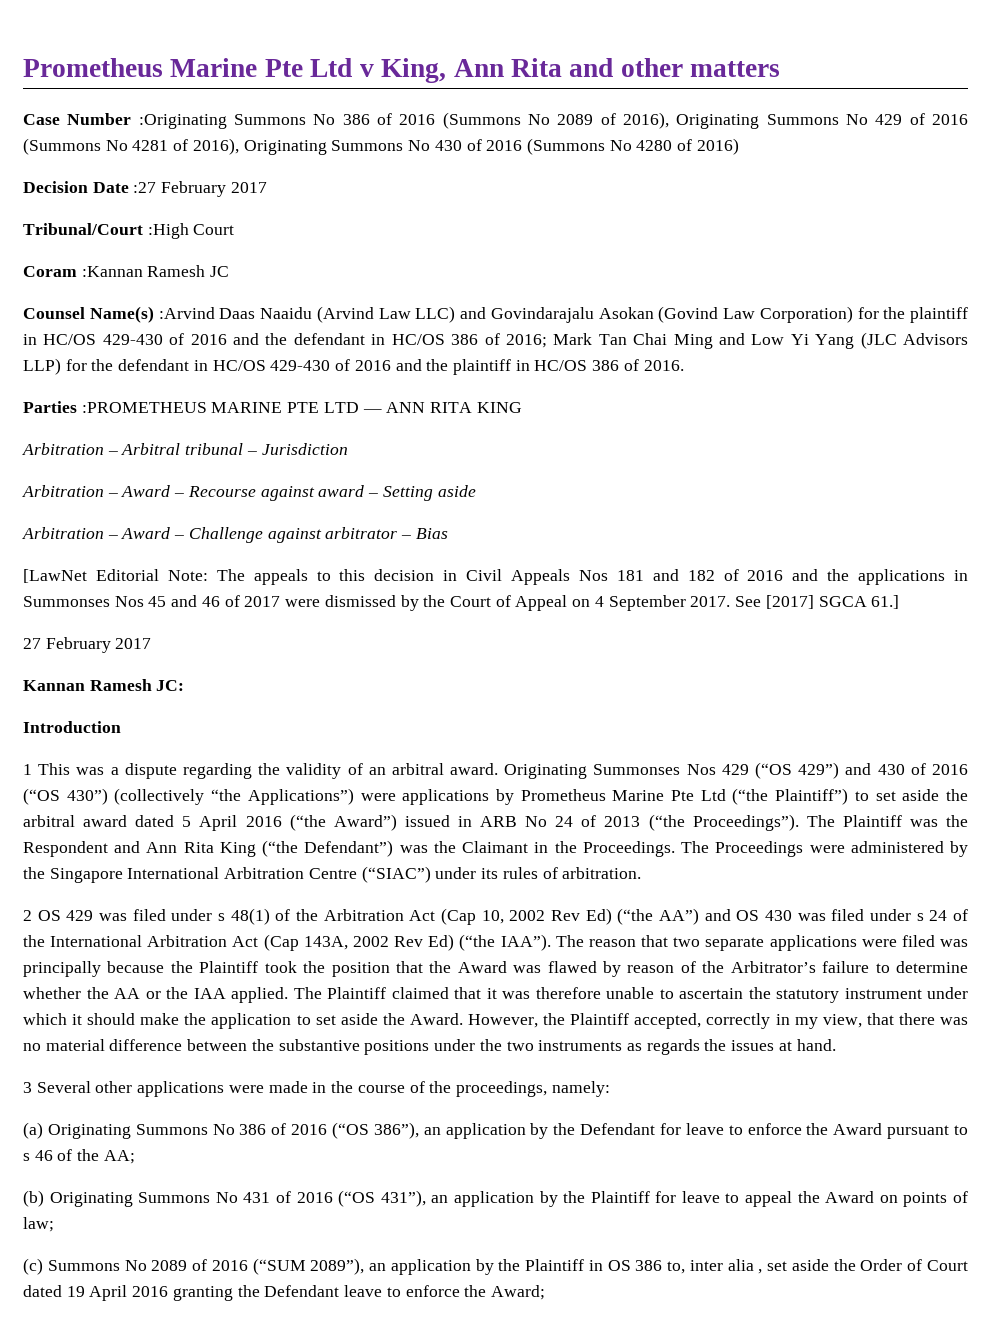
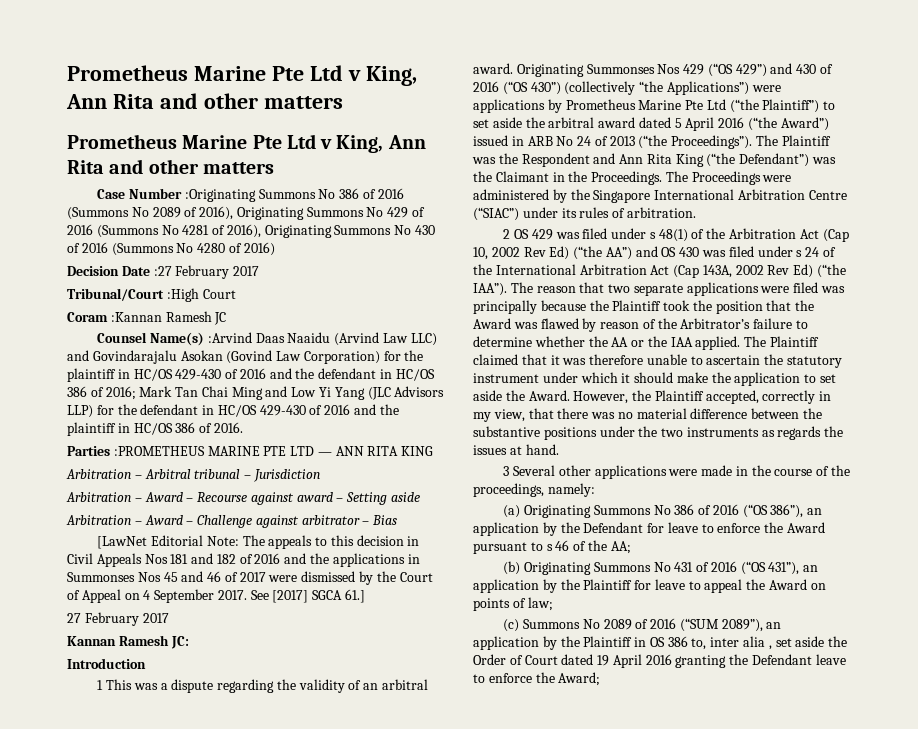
(781, 69) none -> [67,134,426,153] [67,159,274,174] // Prometheus Marine Pte Ltd v King, Ann Rita and other matters

